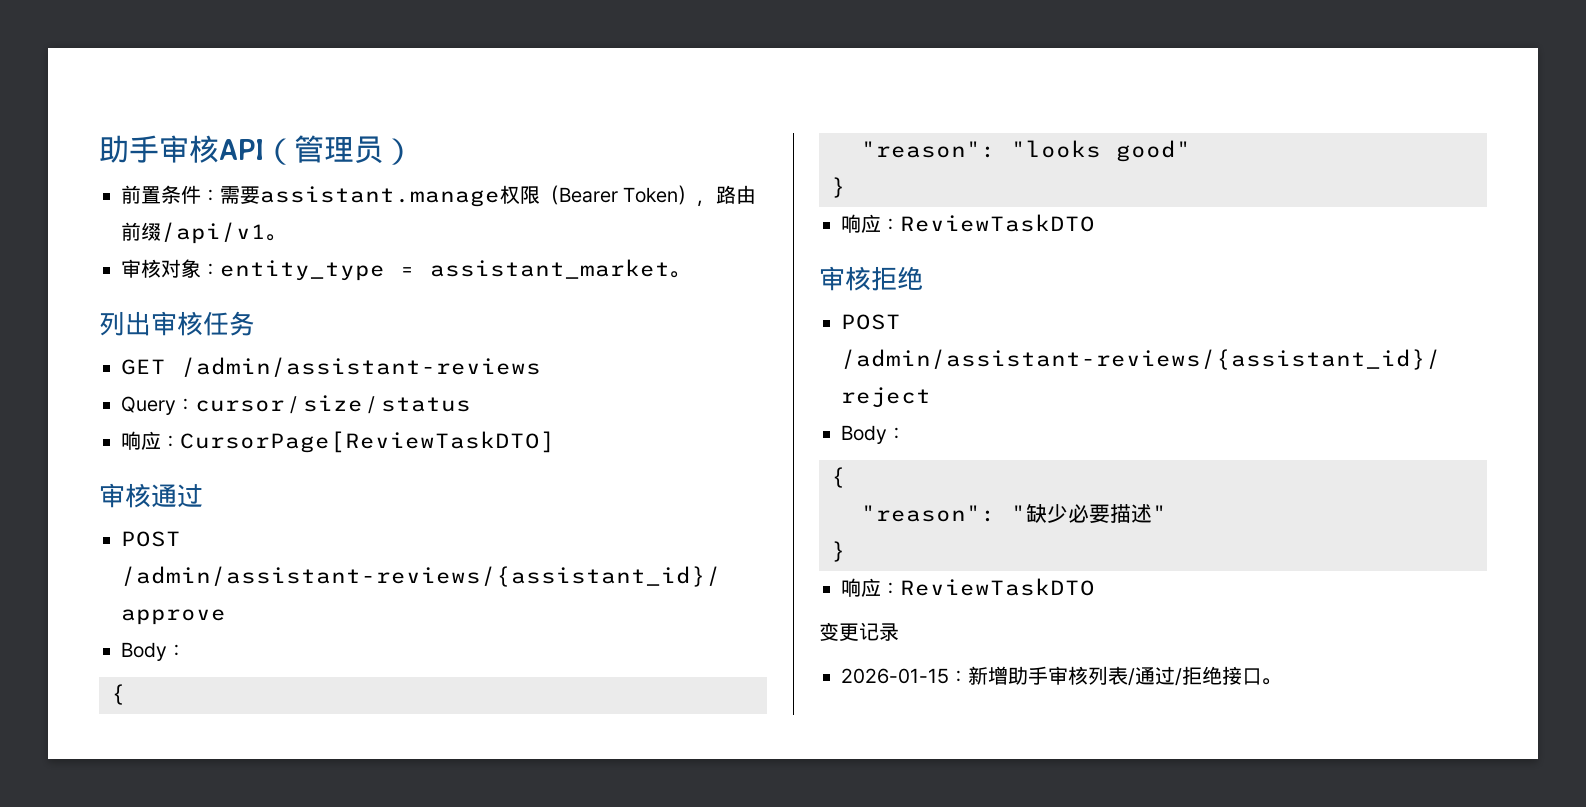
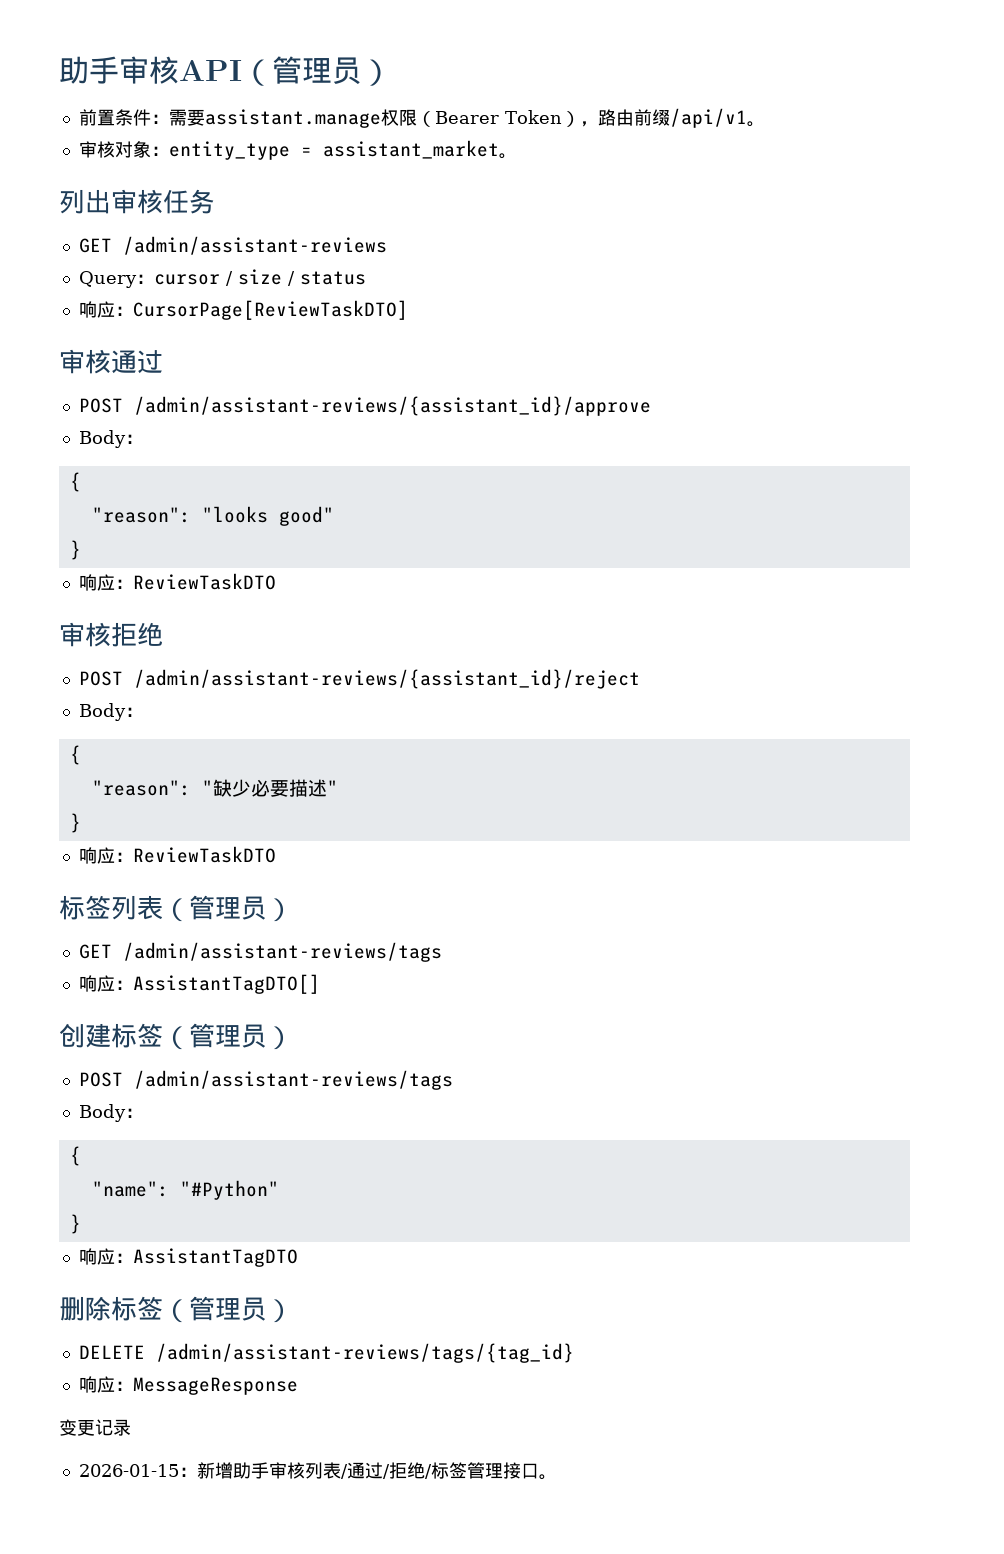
(1095, 587) none -> [59,895,293,922] [78,942,442,962] [78,974,320,994] [59,1023,293,1050] [78,1070,453,1090] [78,1104,143,1122] [69,1146,81,1166] [91,1180,279,1200] [69,1214,81,1234] [78,1248,298,1267] [59,1296,293,1323] [78,1343,574,1363] [78,1376,298,1395] // 标签列表（管理员） // GET /admin/assistant-reviews/tags // 响应：AssistantTagDTO[] // 创建标签（管理员） // POST /admin/assistant-reviews/tags // Body： // { // "name": "#Python" // } // 响应：AssistantTagDTO // 删除标签（管理员） // DELETE /admin/assistant-reviews/tags/{tag_id} // 响应：MessageResponse
(1222, 675) none -> [424,1462,503,1479] /标签管理

